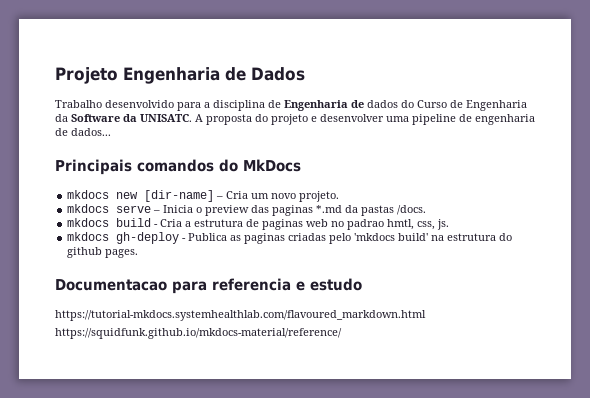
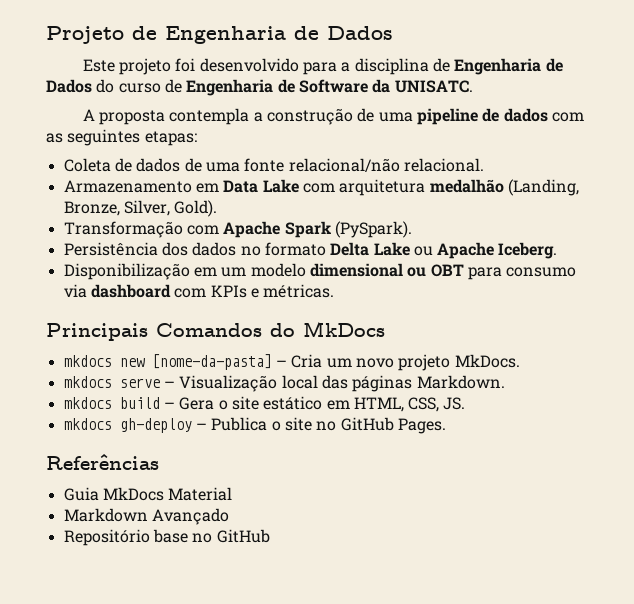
(118, 75) none -> [132,26,157,40] de
[55,100,102,108] Trabalho -> [82,58,196,75] Este projeto foi
[367,100,527,111] [55,114,68,122] dados do Curso de Engenharia da -> [46,79,295,96] Dados do curso de Engenharia de
(192, 118) none -> (473, 86) //
[255,114,535,125] [55,128,111,136] do projeto e desenvolver uma pipeline de engenharia de dados... -> [169,108,584,125] [46,129,197,146] [63,158,484,172] [63,179,579,196] [63,200,218,217] [63,221,412,238] [63,242,558,259] [63,263,577,280] [63,284,335,298] contempla a construção de uma pipeline de dados com as seguintes etapas: // Coleta de dados de uma fonte relacional/não relacional. // Armazenamento em Data Lake com arquitetura medalhão (Landing, Bronze, Silver, Gold). // Transformação com Apache Spark (PySpark). // Persistência dos dados no formato Delta Lake ou Apache Iceberg. // Disponibilização em um modelo dimensional ou OBT para consumo via dashboard com KPIs e métricas.
[137,159,214,172] comandos -> [156,323,262,337] Comandos
[144,190,215,202] [dir-name] -> [151,354,272,370] [nome-da-pasta]
[299,191,340,202] projeto. -> [398,354,520,371] projeto MkDocs.
[163,205,427,216] [67,218,450,230] [67,232,513,244] [67,247,139,258] [55,278,362,294] [55,310,426,321] [55,328,342,339] Inicia o preview das paginas *.md da pastas /docs. // mkdocs build - Cria a estrutura de paginas web no padrao hmtl, css, js. // mkdocs gh-deploy - Publica as paginas criadas pelo 'mkdocs build' na estrutura do github pages. // Documentacao para referencia e estudo // https://tutorial-mkdocs.systemhealthlab.com/flavoured_markdown.html // https://squidfunk.github.io/mkdocs-material/reference/ -> [179,375,505,392] [63,396,466,412] [63,417,446,434] [46,454,159,470] [63,487,233,501] [63,508,229,525] [63,529,270,546] Visualização local das páginas Markdown. // mkdocs build – Gera o site estático em HTML, CSS, JS. // mkdocs gh-deploy – Publica o site no GitHub Pages. // Referências // Guia MkDocs Material // Markdown Avançado // Repositório base no GitHub

